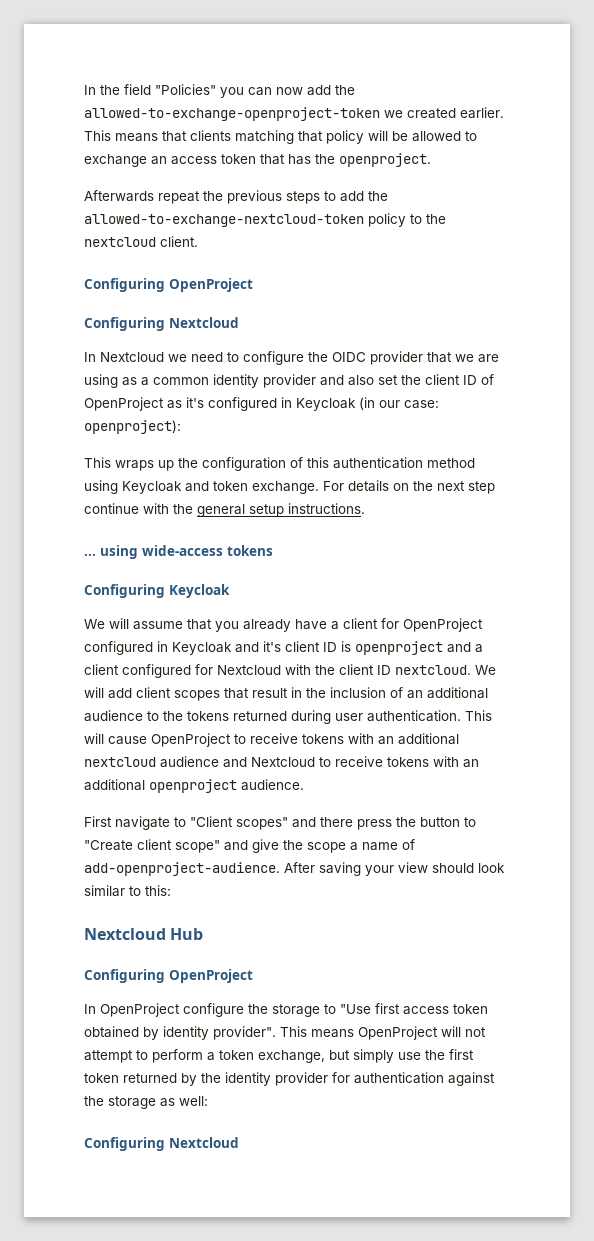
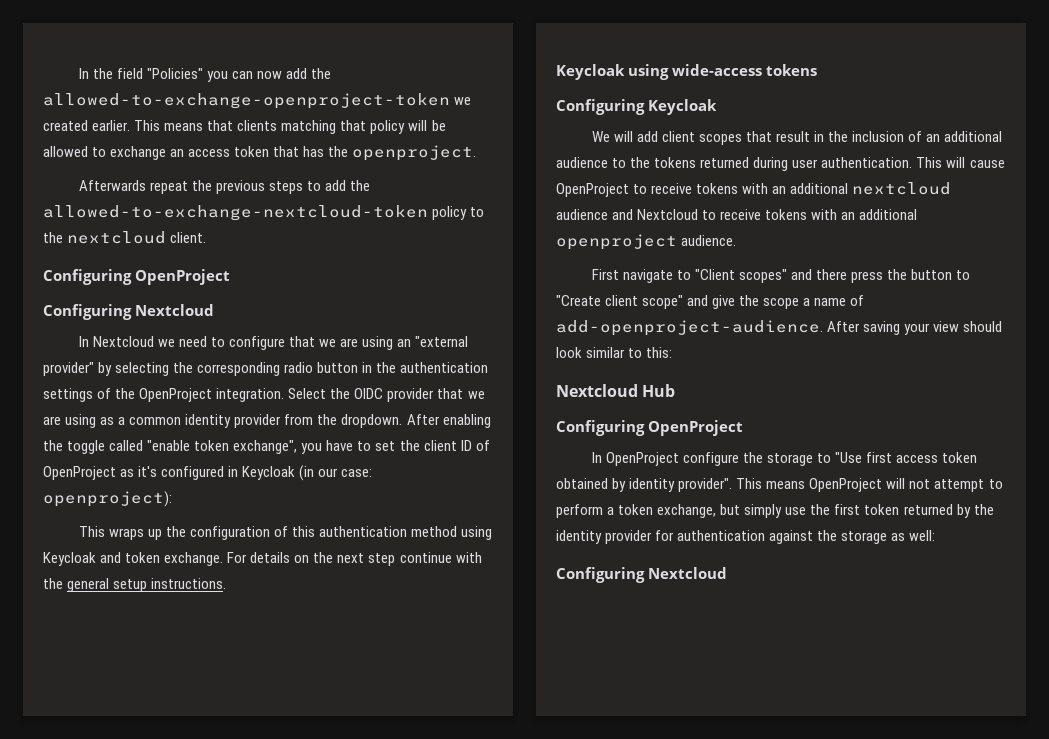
(304, 358) none -> [289,336,469,350] [43,362,489,376] [43,388,327,402] that we are using an "external provider" by selecting the corresponding radio button in the authentication settings of the OpenProject integration. Select
[320,375,374,386] and also -> [284,414,491,428] [43,440,372,454] from the dropdown. After enabling the toggle called "enable token exchange", you have to
[84,553,96,556] ... -> [556,64,625,80] Keycloak
[133,618,483,632] [84,641,483,655] [84,664,496,678] [84,687,104,698] assume that you already have a client for OpenProject configured in Keycloak and it's client ID is openproject and a client configured for Nextcloud with the client ID nextcloud. We will -> (633, 136) none

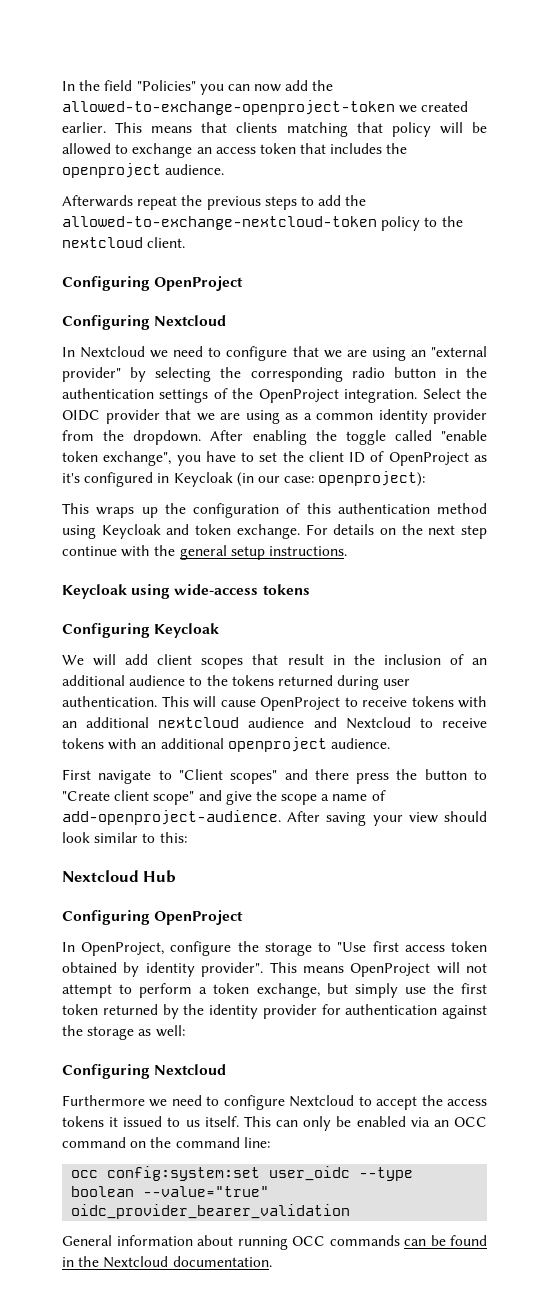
[303,145,477,161] has the openproject. -> [330,143,408,154] [62,163,225,178] includes the openproject audience.
[605,452,679,466] OpenProject -> [81,942,165,956] OpenProject,
(728, 573) none -> [62,1095,488,1110] [62,1116,487,1131] [62,1137,270,1148] [71,1166,414,1181] [71,1186,270,1197] [71,1204,351,1219] [62,1235,487,1250] [62,1256,272,1268] // Furthermore we need to configure Nextcloud to accept the access tokens it issued to us itself. This can only be enabled via an OCC command on the command line: // occ config:system:set user_oidc --type boolean --value="true" oidc_provider_bearer_validation // General information about running OCC commands can be found in the Nextcloud documentation.

